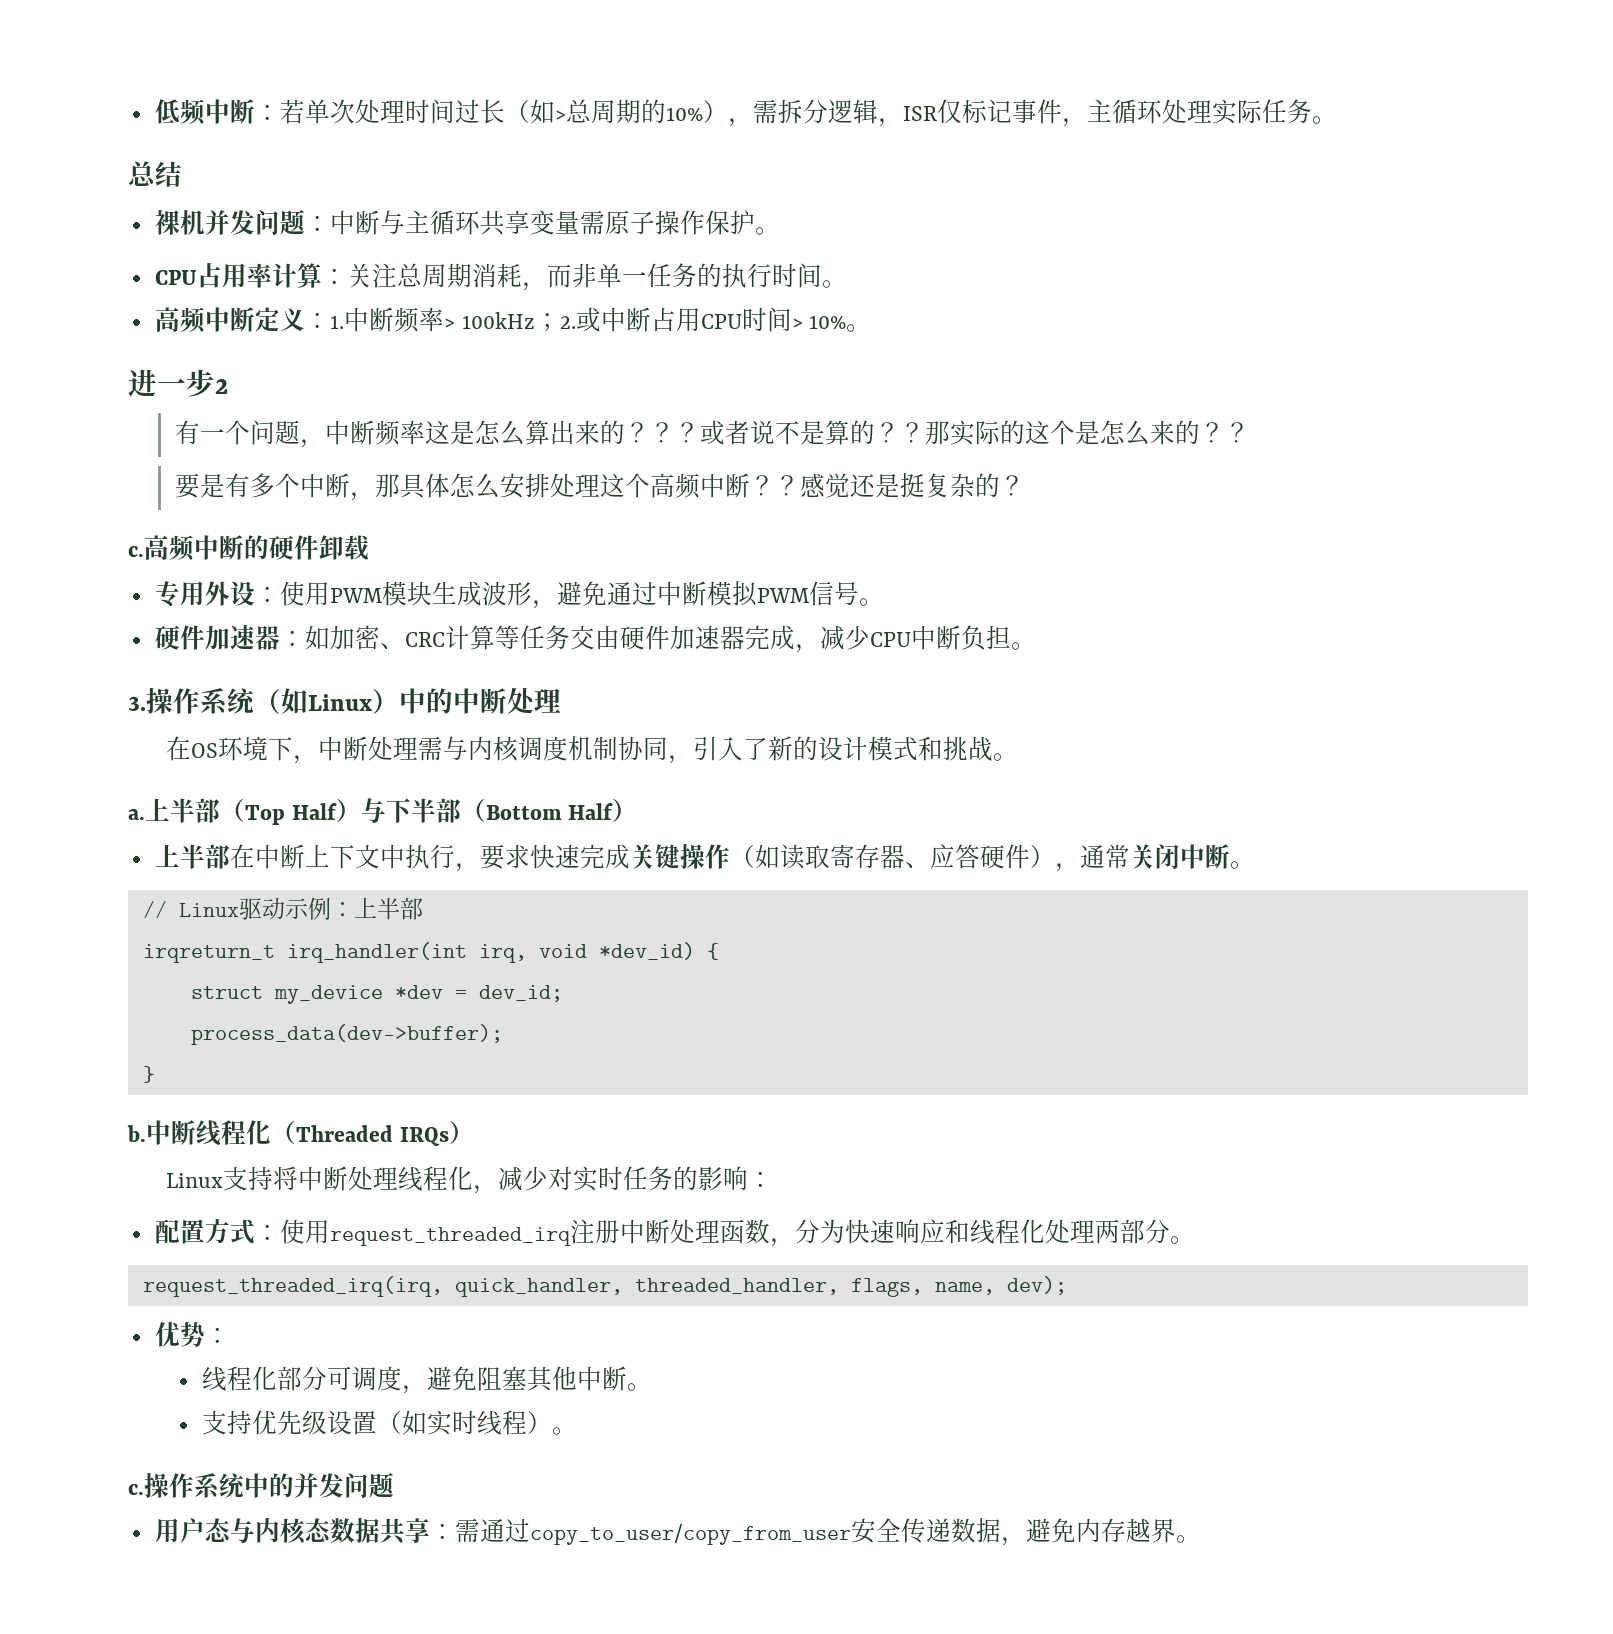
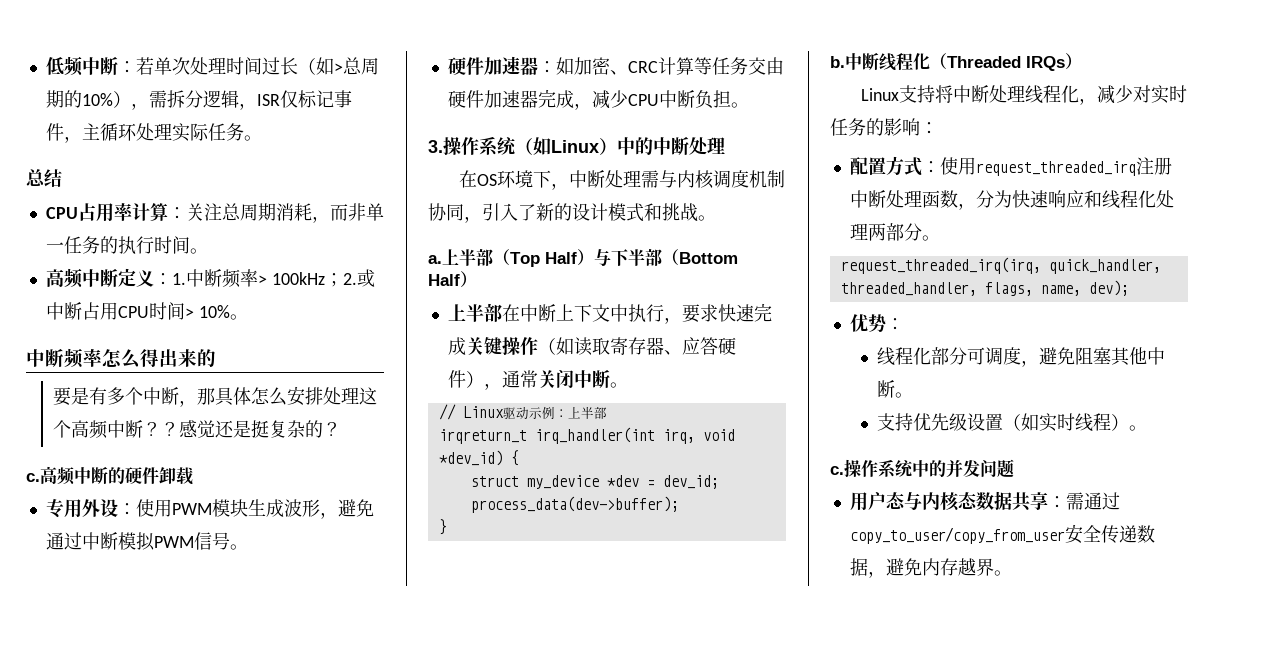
[154,209,780,236] // 裸机并发问题：中断与主循环共享变量需原子操作保护。 -> (62, 178) none
[128,369,228,397] [174,420,1250,448] 进一步2 // 有一个问题，中断频率这是怎么算出来的？？？或者说不是算的？？那实际的这个是怎么来的？？ -> [26,348,216,368] 中断频率怎么得出来的

